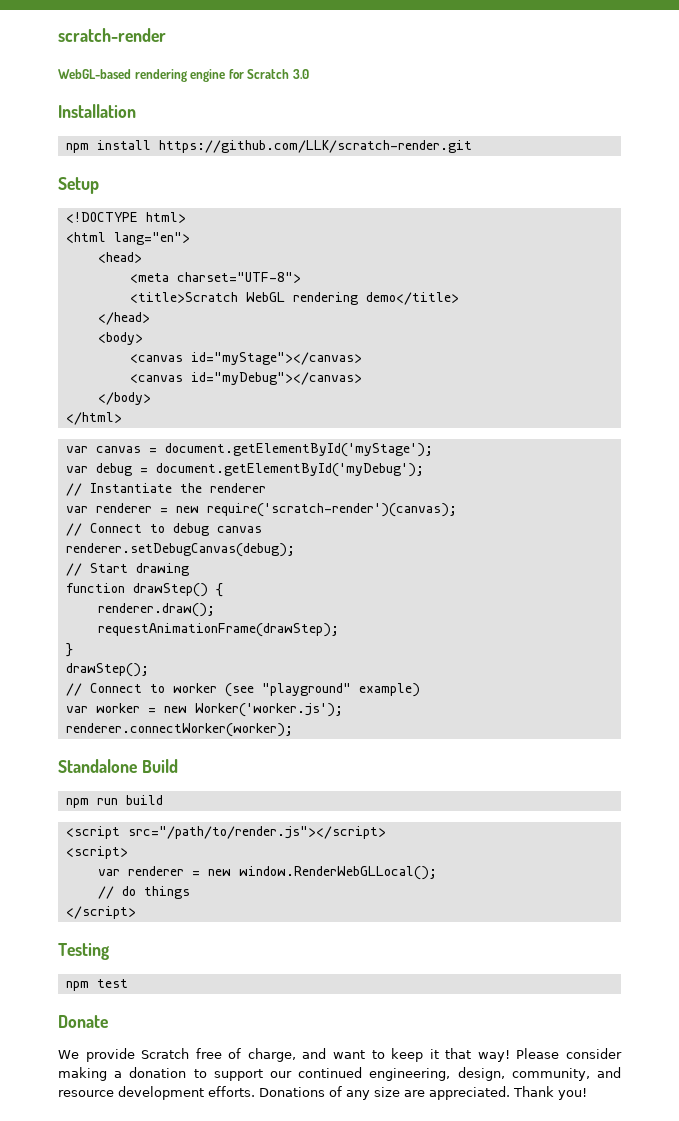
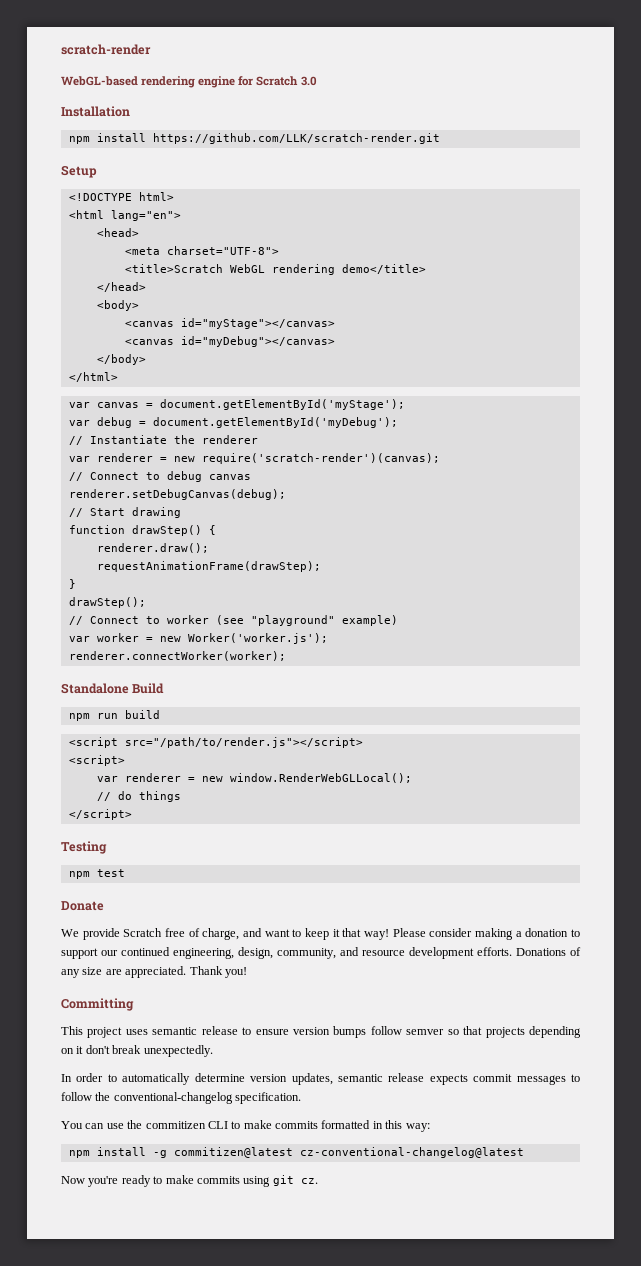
(587, 1094) none -> [61,998,134,1011] [61,1026,581,1038] [61,1045,213,1057] [61,1073,581,1085] [61,1092,302,1104] [61,1120,430,1132] [68,1147,524,1158] [61,1175,318,1187] // Committing // This project uses semantic release to ensure version bumps follow semver so that projects depending on it don't break unexpectedly. // In order to automatically determine version updates, semantic release expects commit messages to follow the conventional-changelog specification. // You can use the commitizen CLI to make commits formatted in this way: // npm install -g commitizen@latest cz-conventional-changelog@latest // Now you're ready to make commits using git cz.

